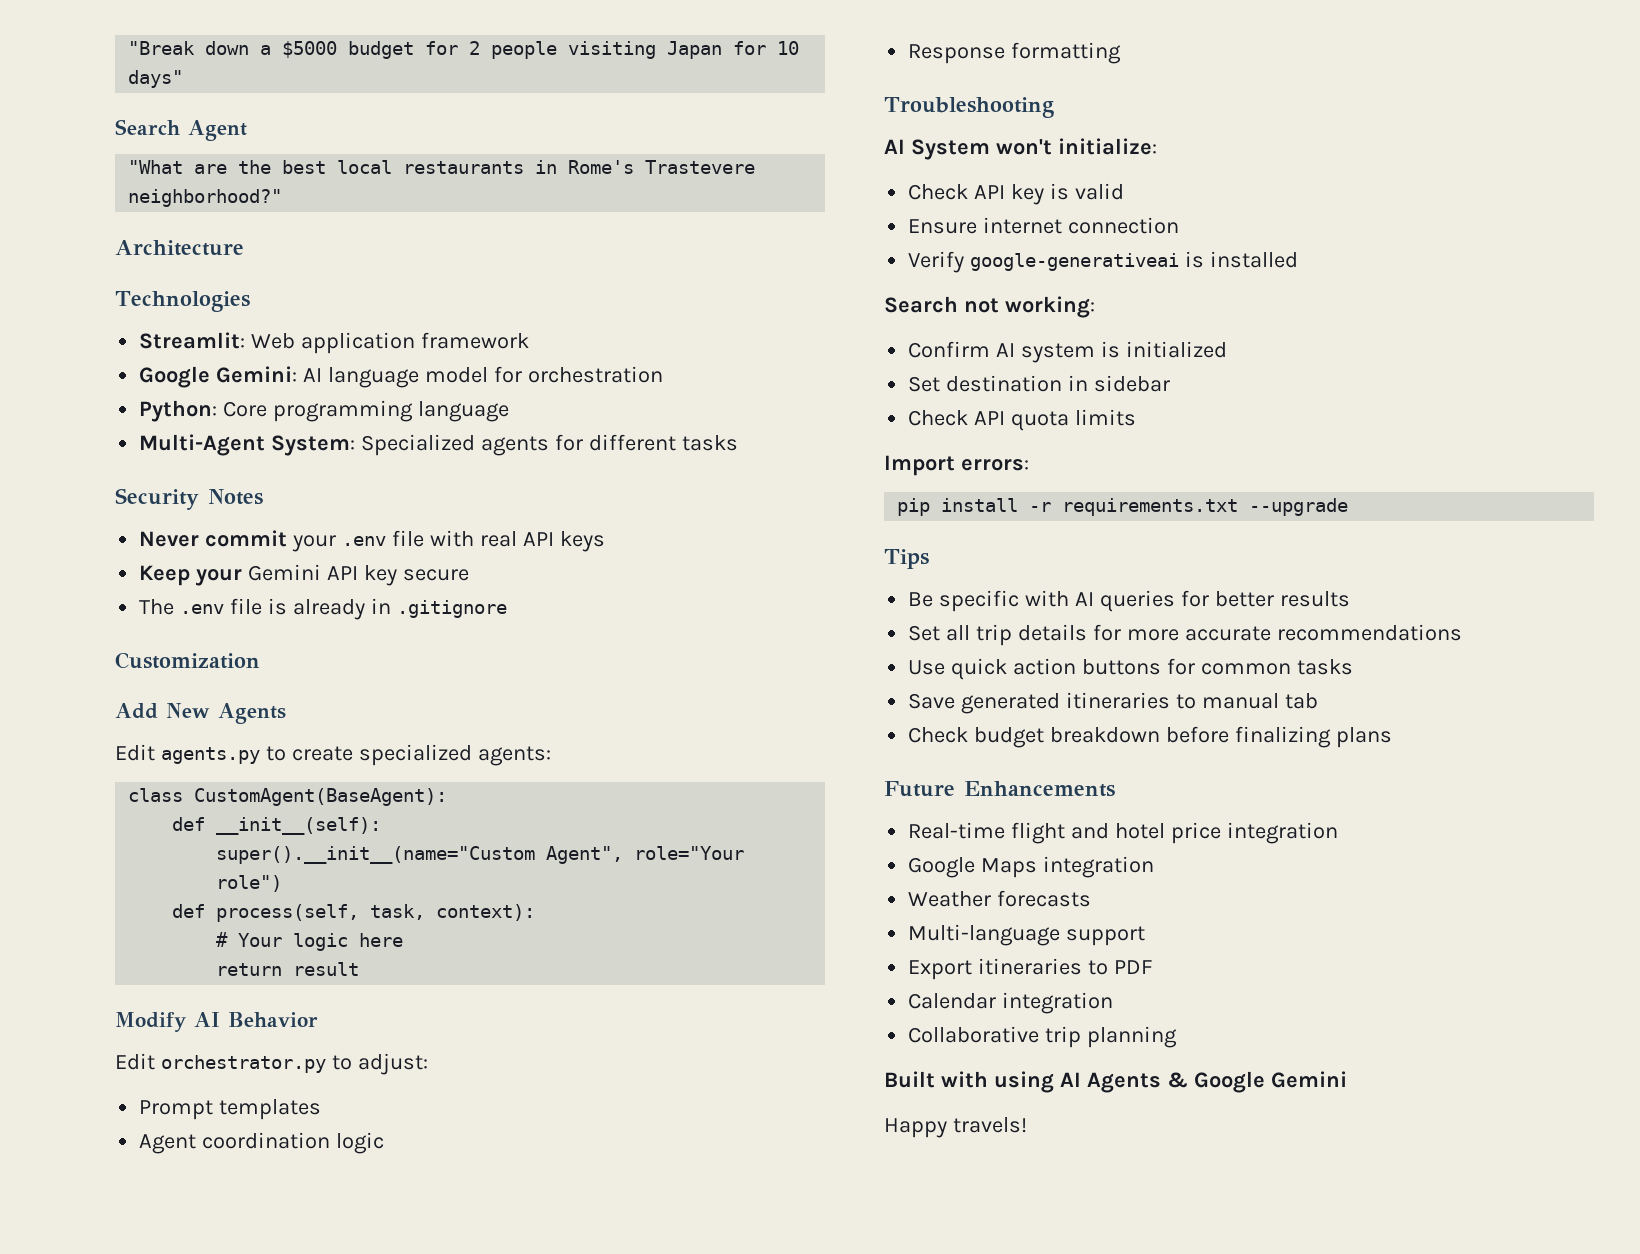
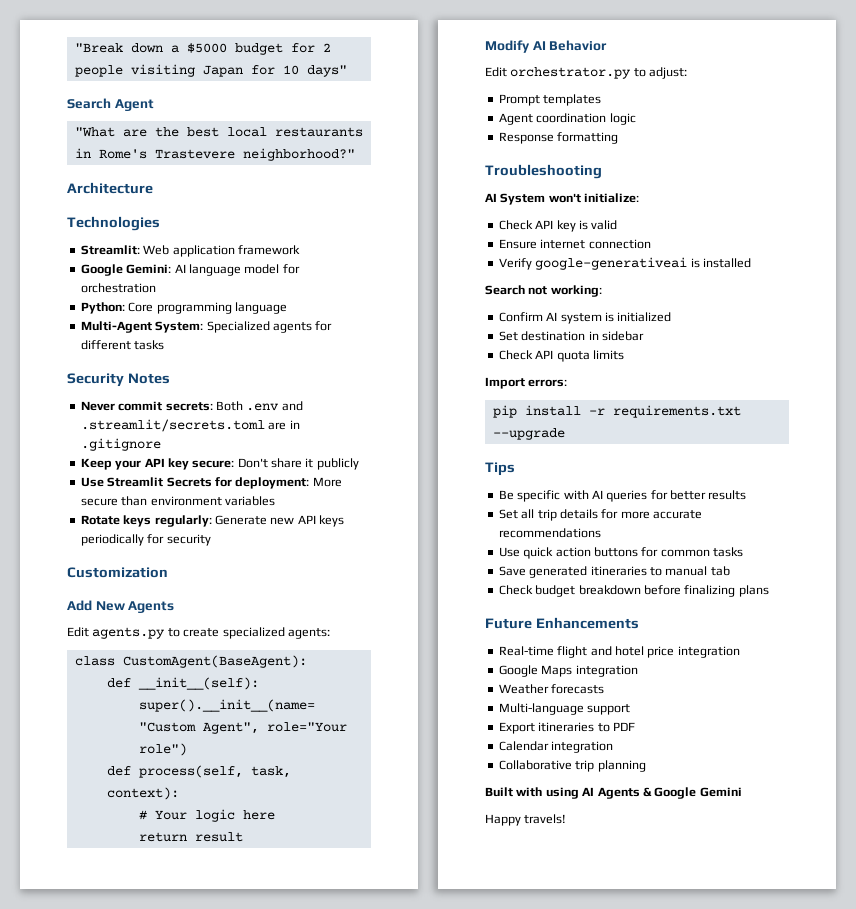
[292,530,605,552] your .env file with real API keys -> [165,401,303,411] [80,419,300,432] [80,438,161,451] secrets: Both .env and .streamlit/secrets.toml are in .gitignore
[248,564,469,586] [139,598,507,620] Gemini API key secure // The .env file is already in .gitignore -> [144,458,359,470] [80,477,342,489] [80,496,275,506] [80,515,344,527] [80,534,211,546] API key secure: Don't share it publicly // Use Streamlit Secrets for deployment: More secure than environment variables // Rotate keys regularly: Generate new API keys periodically for security

